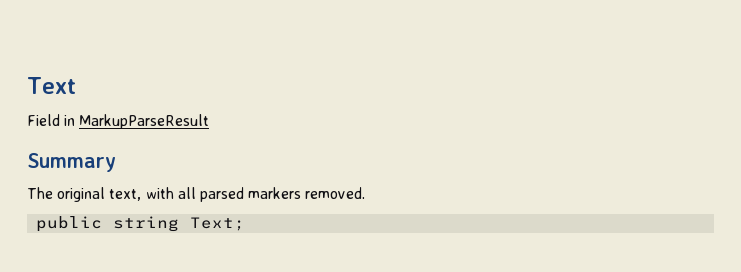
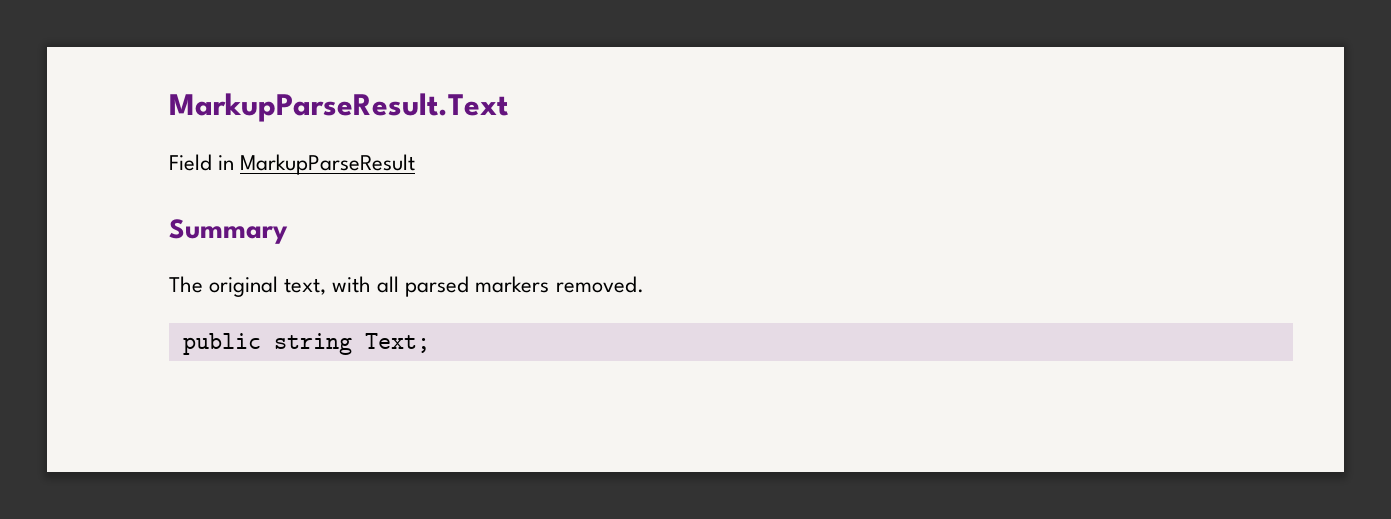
[27,77,76,94] Text -> [169,93,508,122] MarkupParseResult.Text

